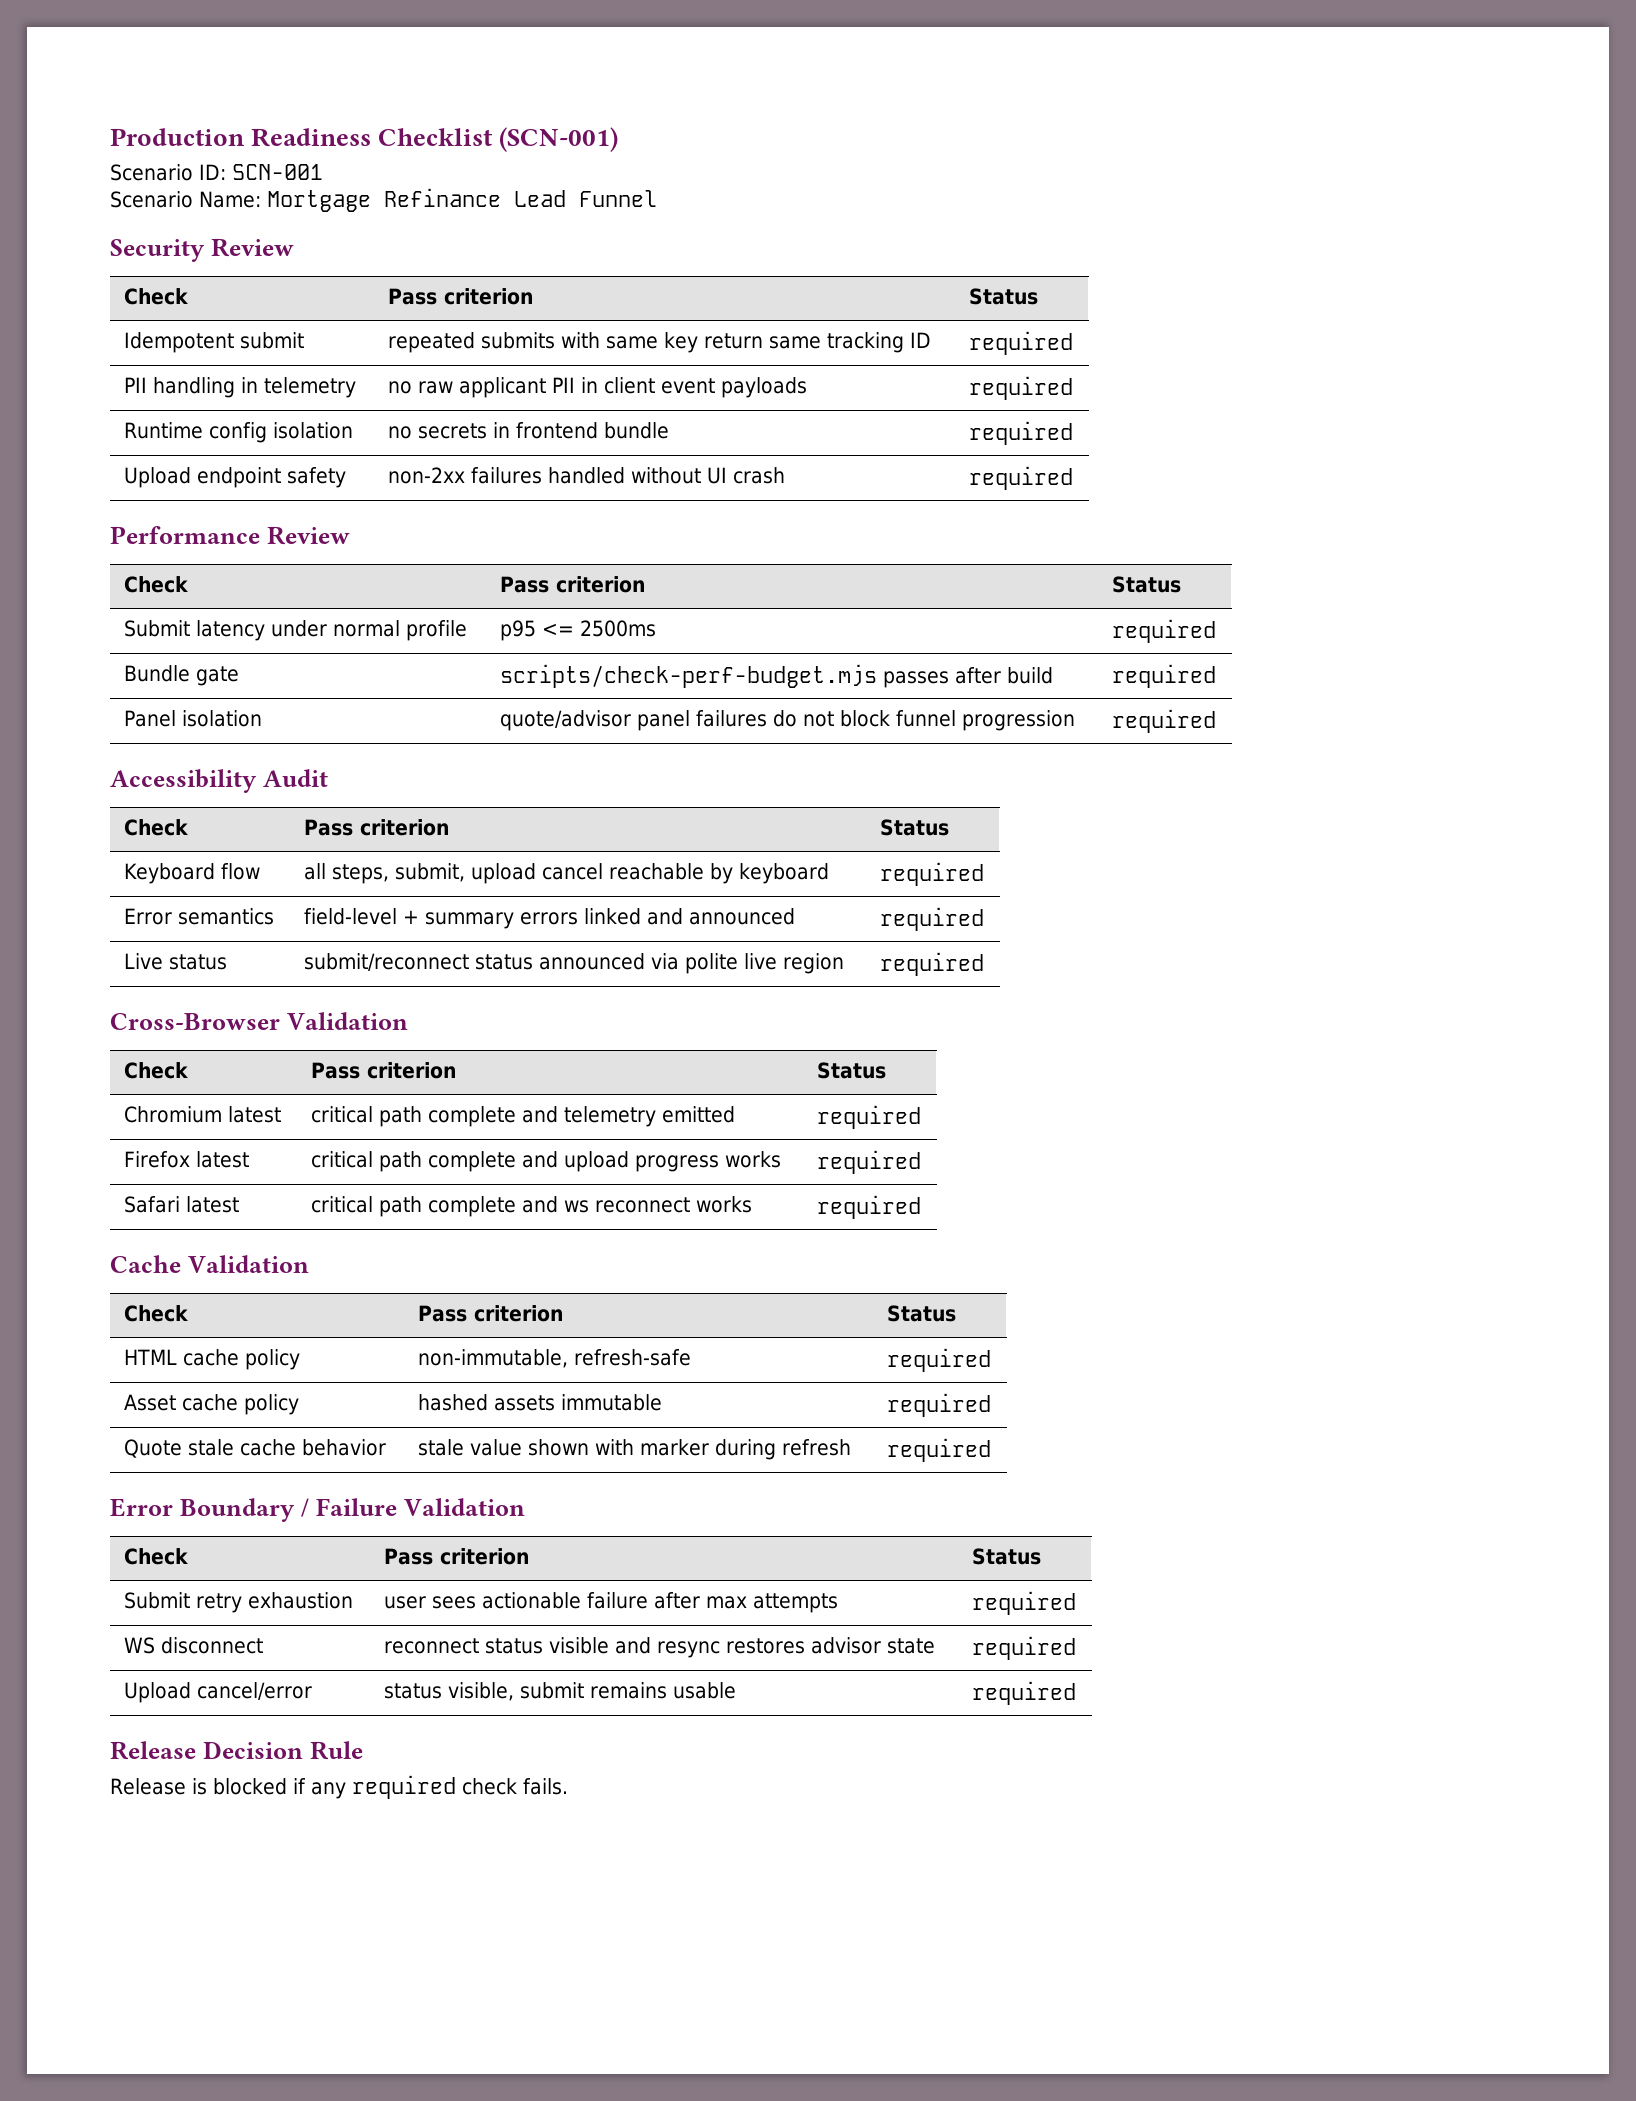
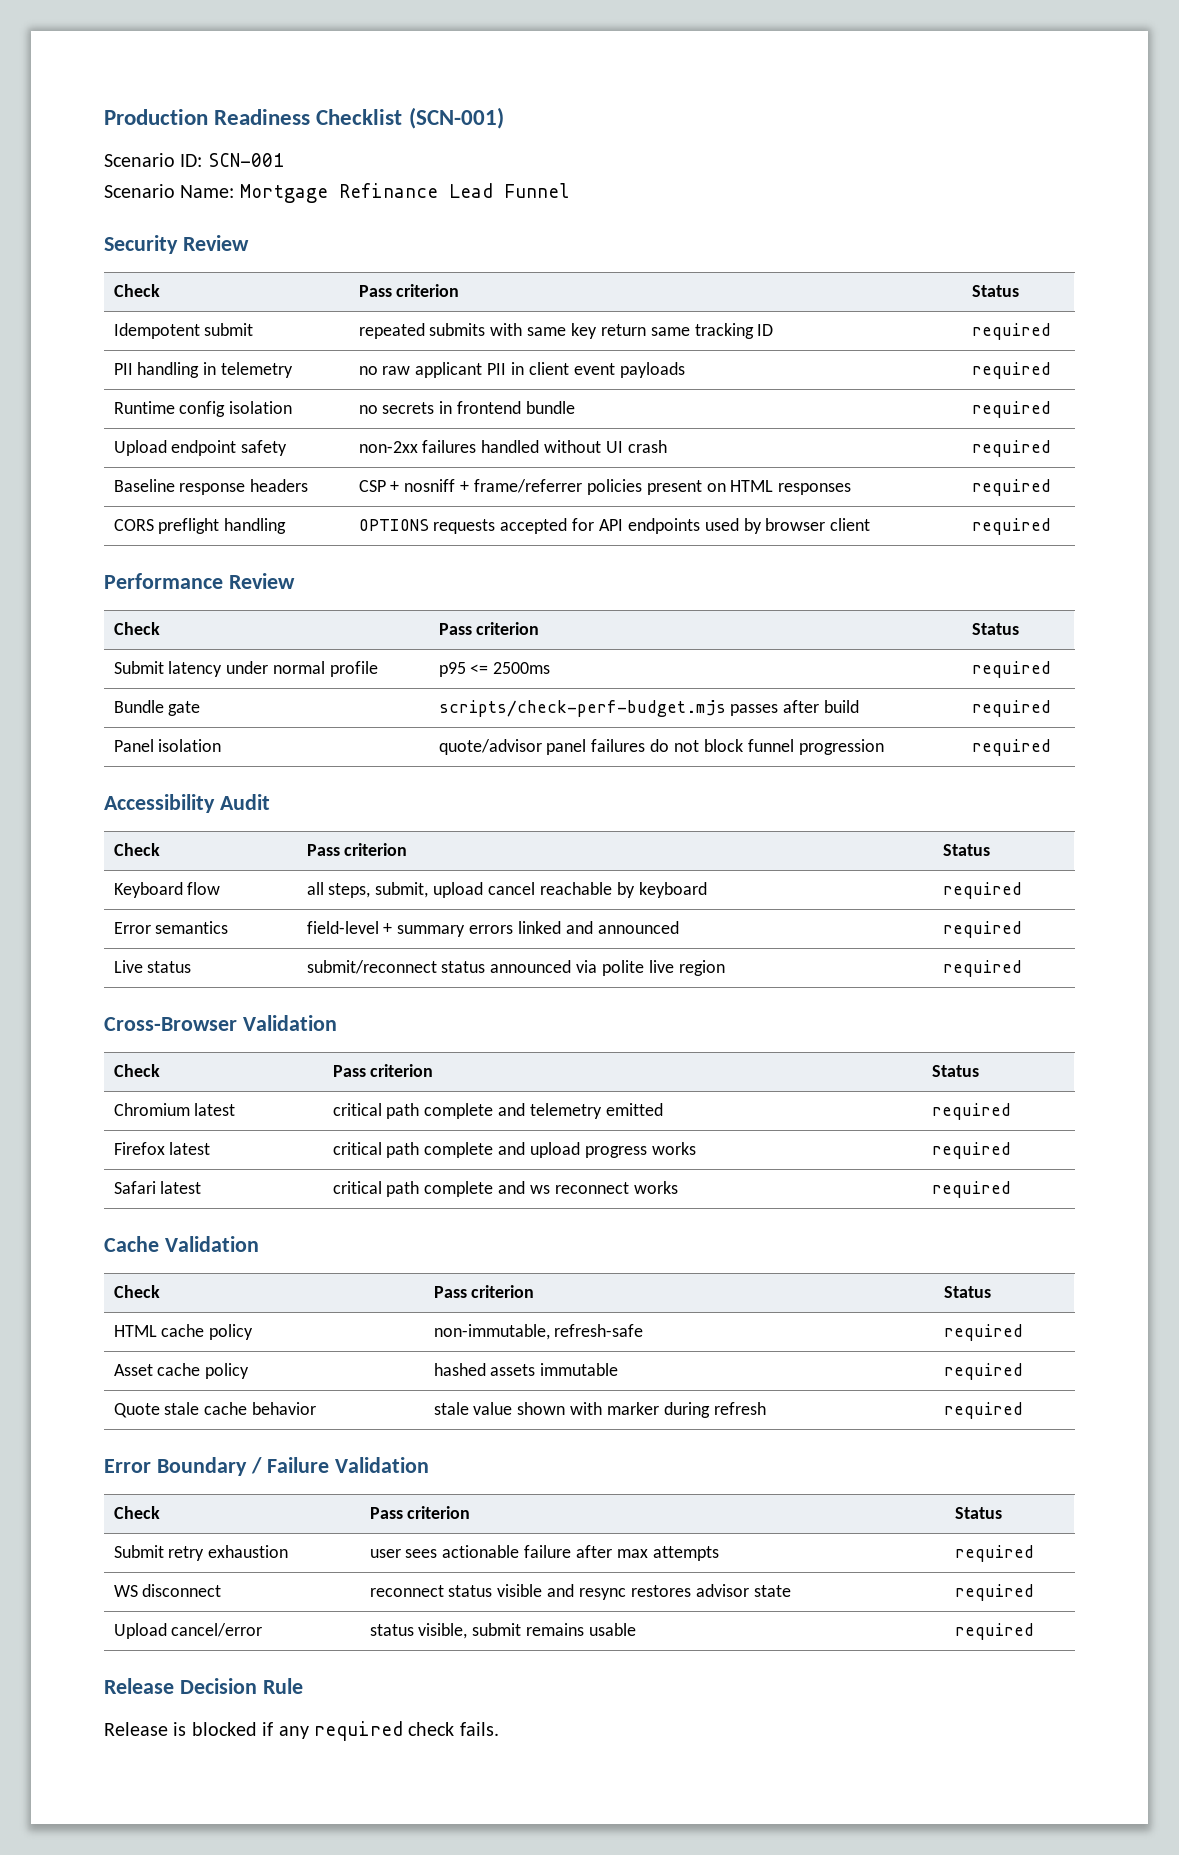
(1073, 478) none -> [113,479,309,495] [358,479,852,495] [971,479,1051,496] [113,518,287,534] [358,518,871,534] [971,518,1051,535] // Baseline response headers | CSP + nosniff + frame/referrer policies present on HTML responses | required // CORS preflight handling | OPTIONS requests accepted for API endpoints used by browser client | required

